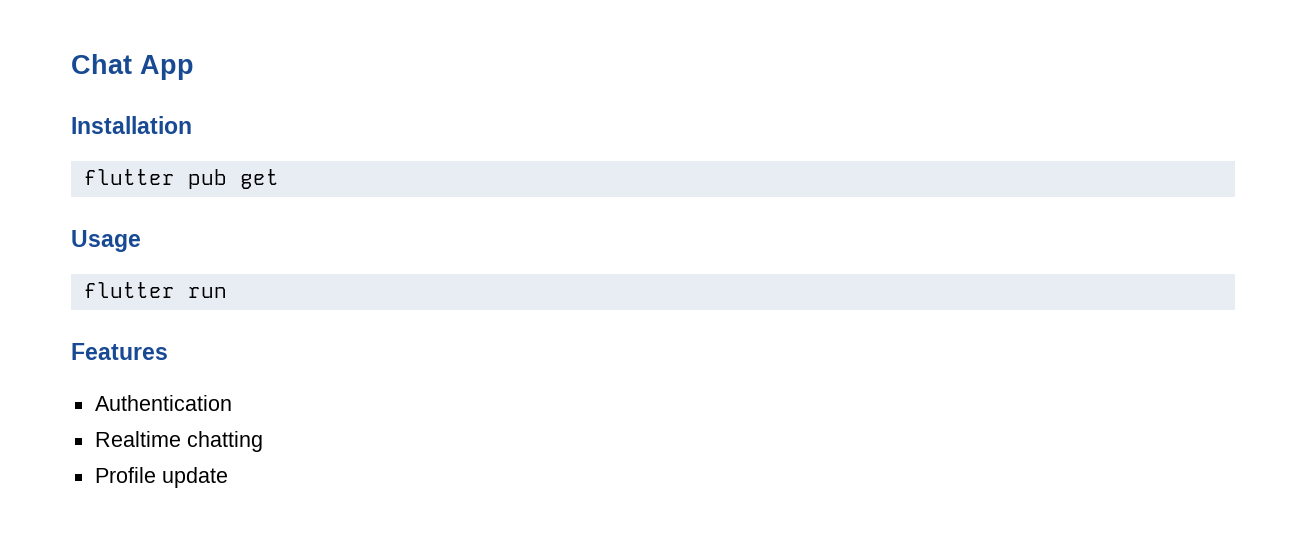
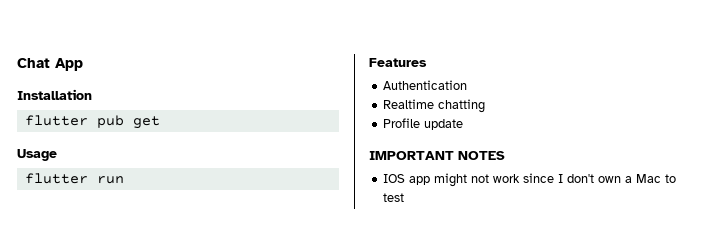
(228, 477) none -> [369,151,505,160] [383,173,677,187] [383,193,405,202] // IMPORTANT NOTES // IOS app might not work since I don't own a Mac to test

